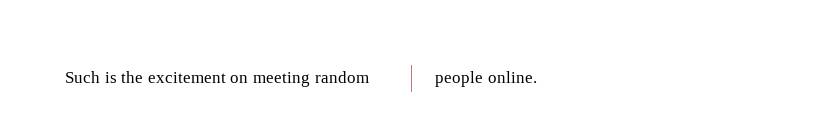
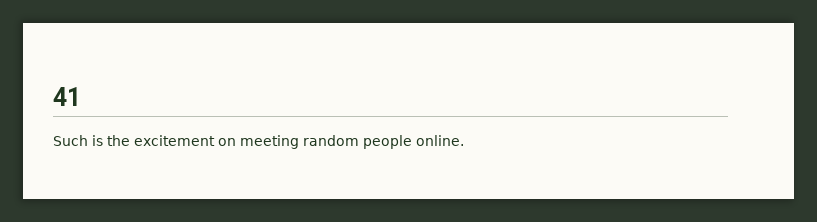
(65, 77) none -> [53,87,81,106] 41 //

